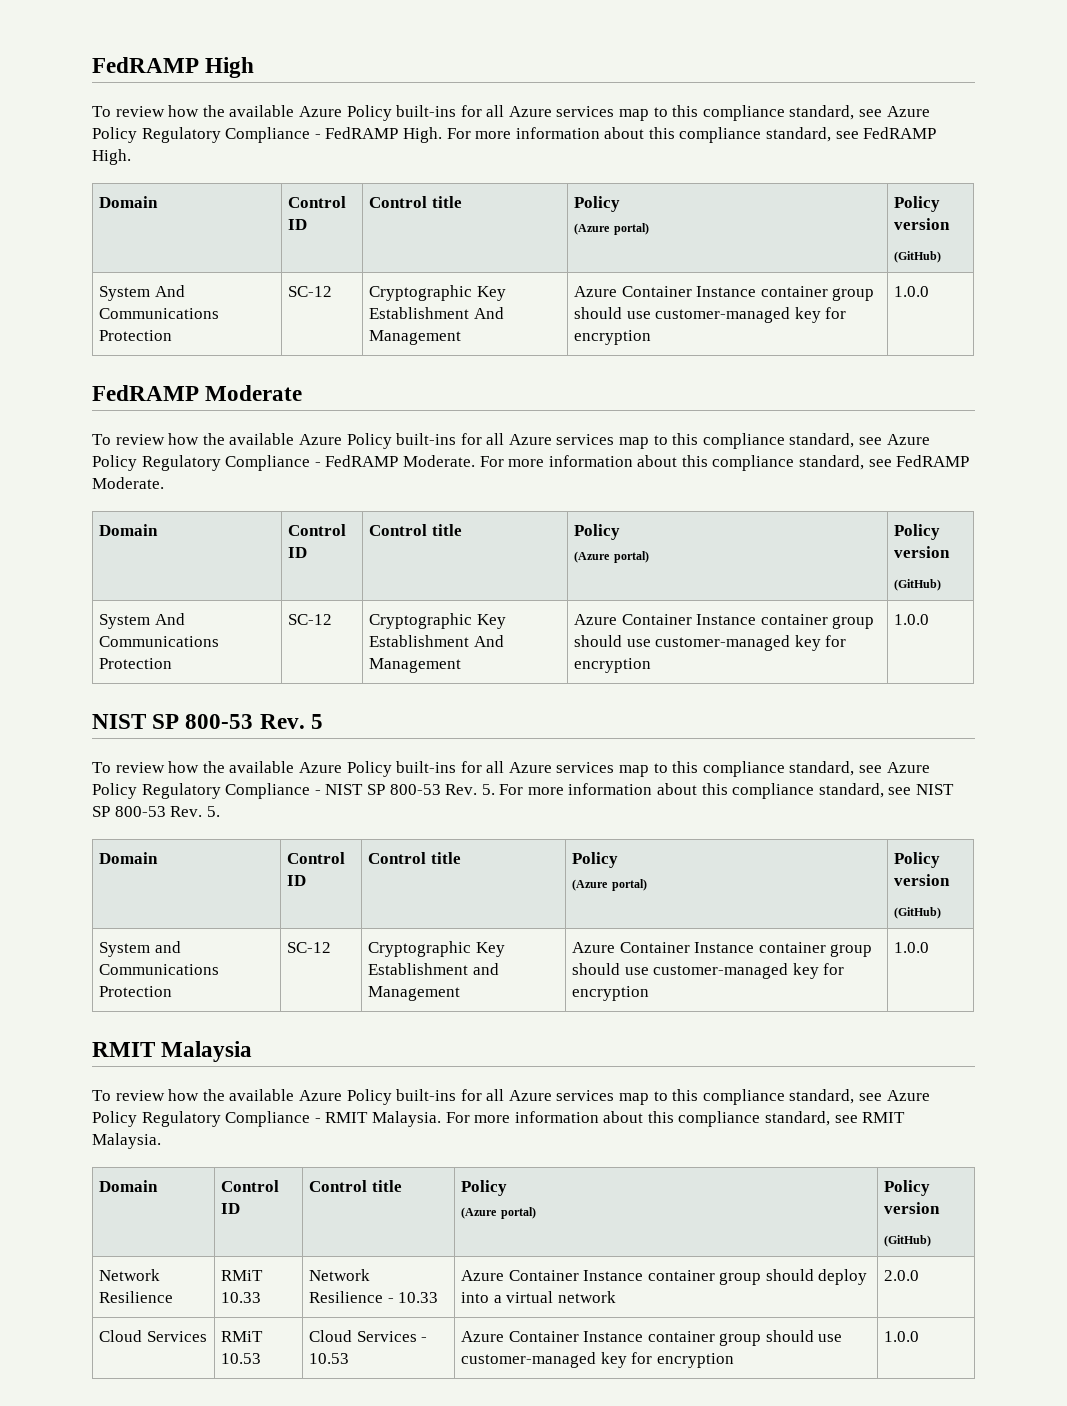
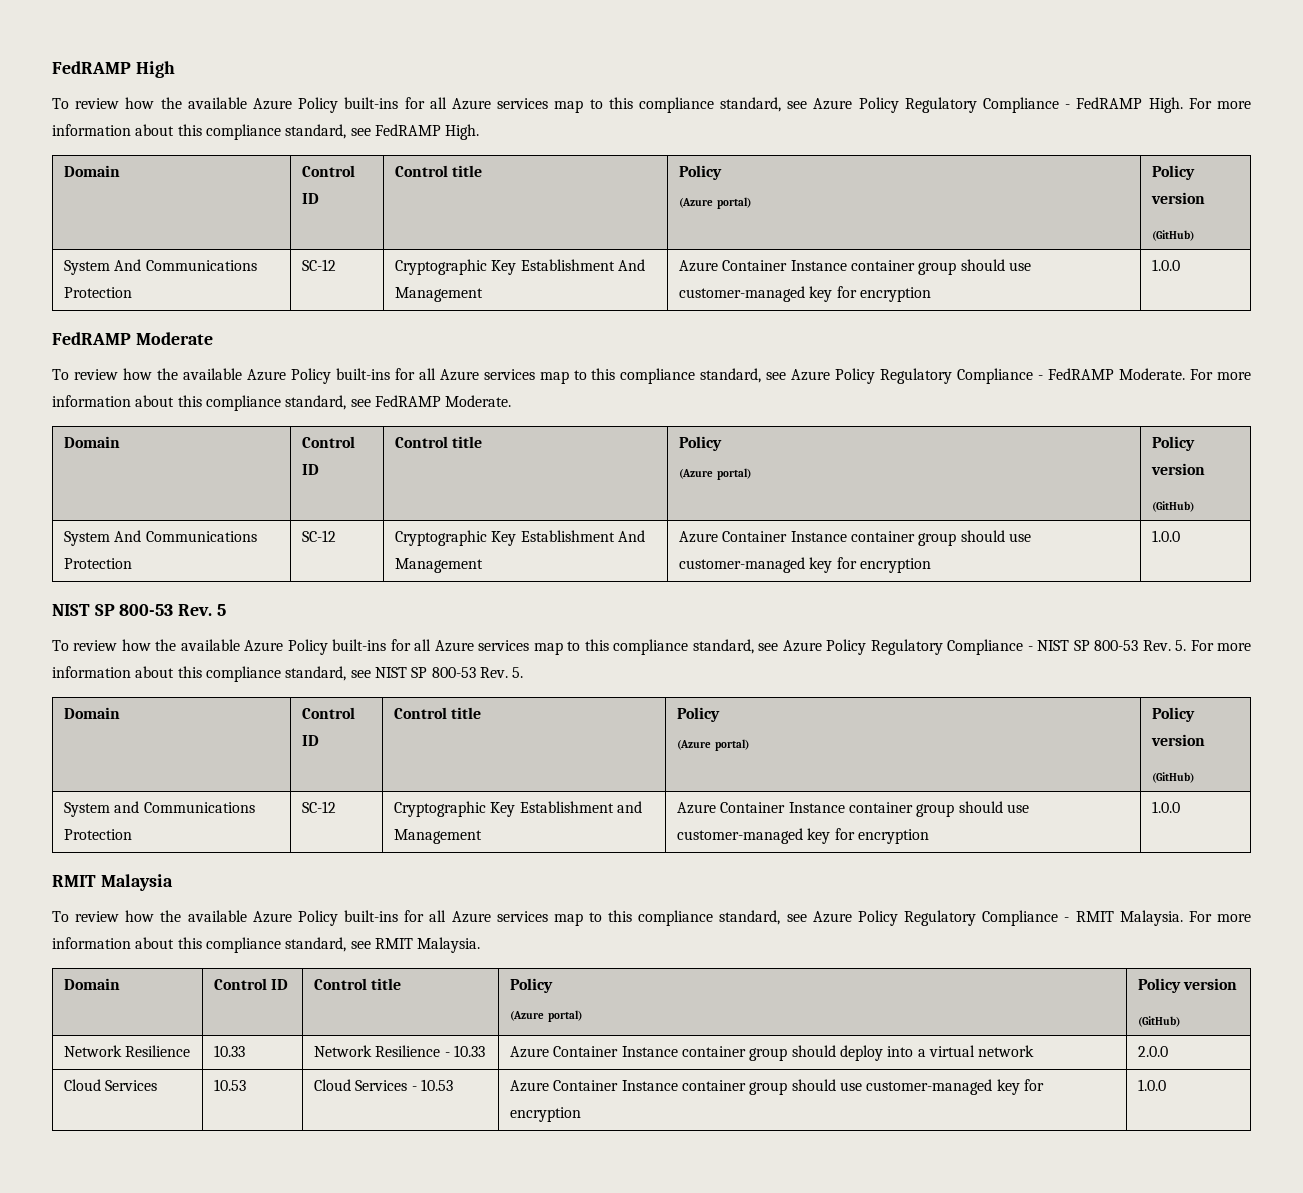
[220,1270,263,1281] RMiT -> (191, 1051) none
[220,1331,263,1342] RMiT -> (158, 1085) none

